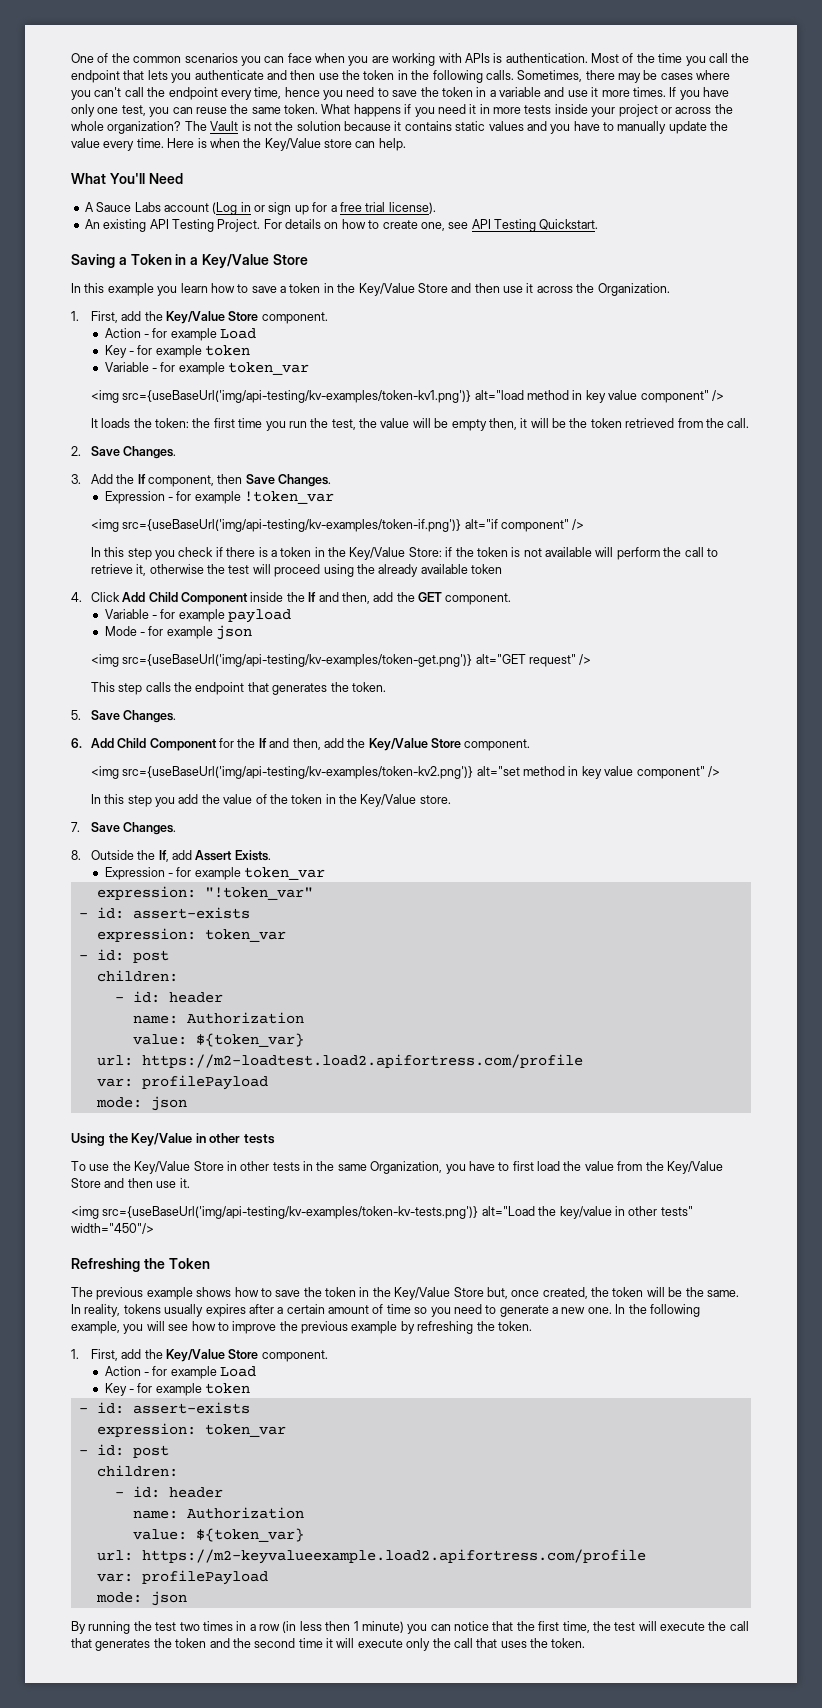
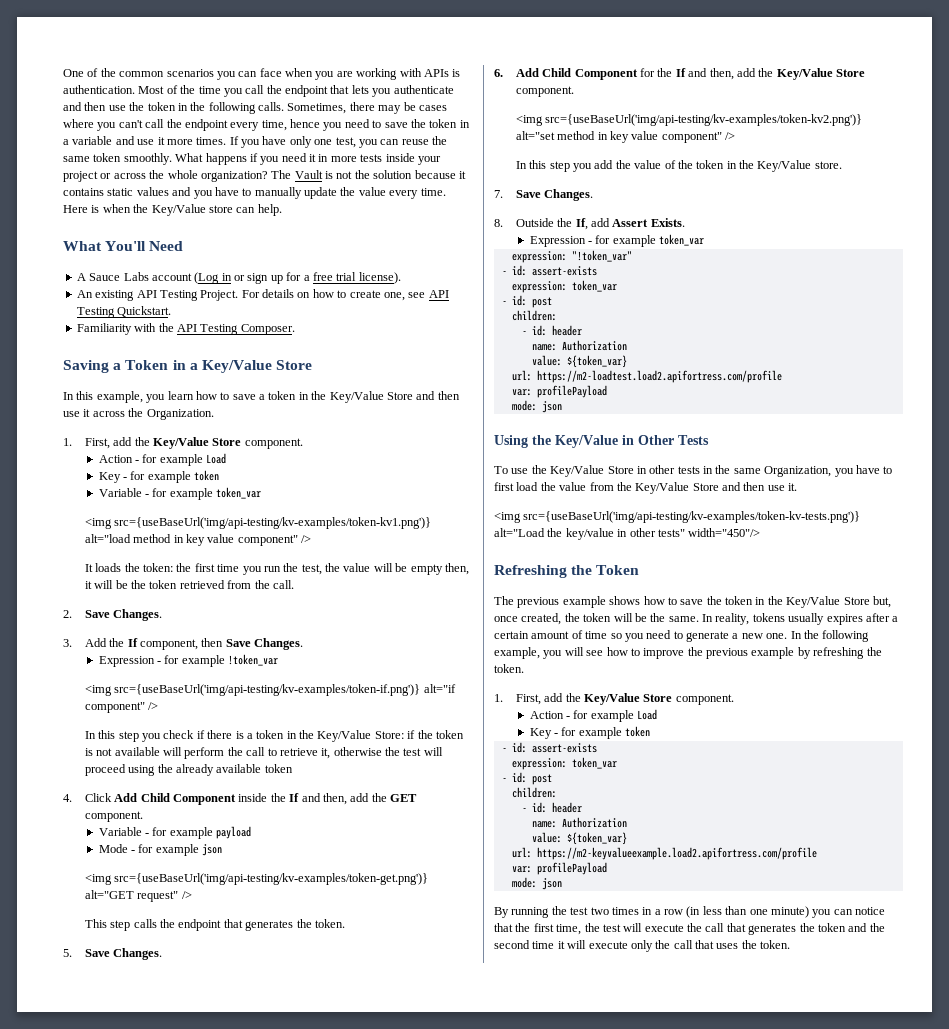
[284,104,318,114] token. -> [93,153,172,165] token smoothly.
(599, 224) none -> [76,323,295,335] // Familiarity with the API Testing Composer.
[107,283,154,296] example -> [96,391,143,403] example,
[209,1133,275,1144] other tests -> [638,435,709,445] Other Tests
[325,1621,359,1631] then 1 -> [725,906,768,915] than one

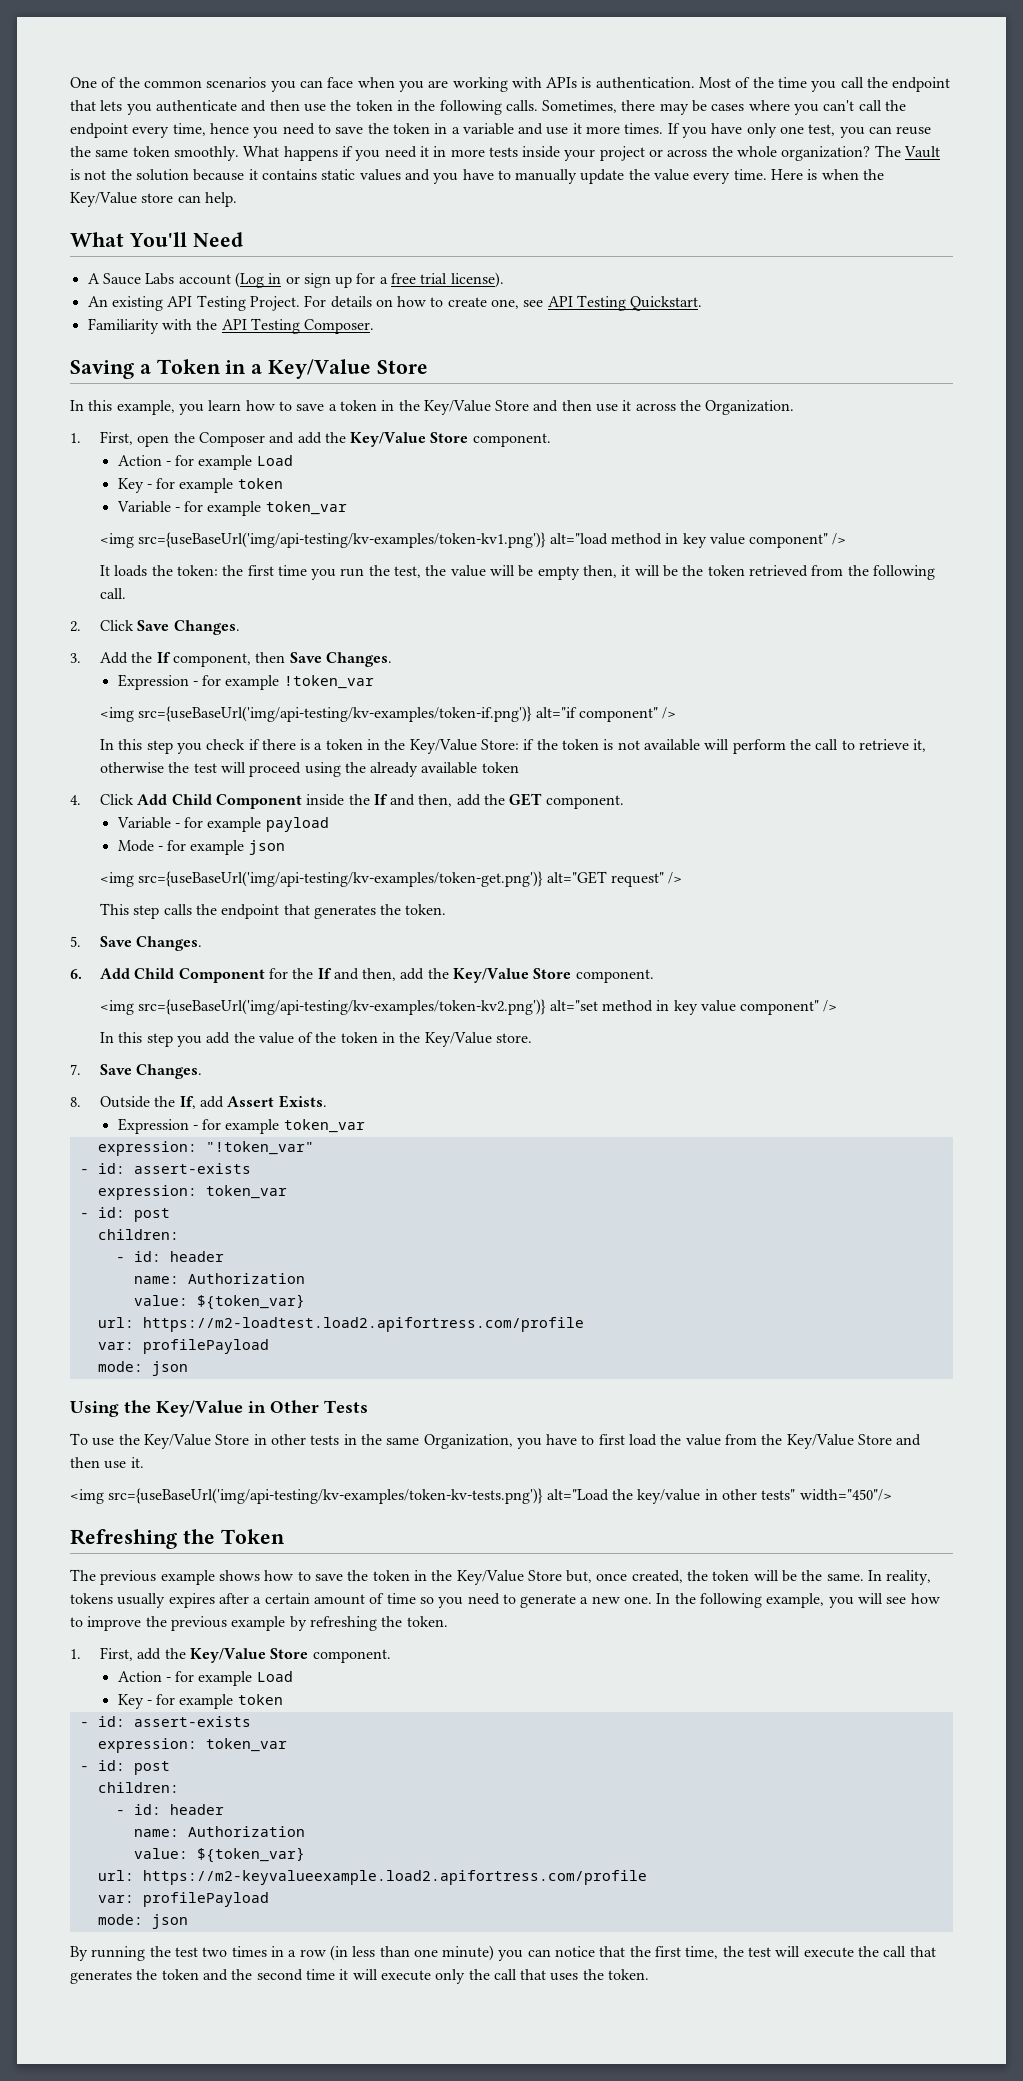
(110, 443) none -> [137,432,295,447] open the Composer and
(270, 584) none -> [872,565,935,580] following
(72, 614) none -> [99,620,134,631] Click

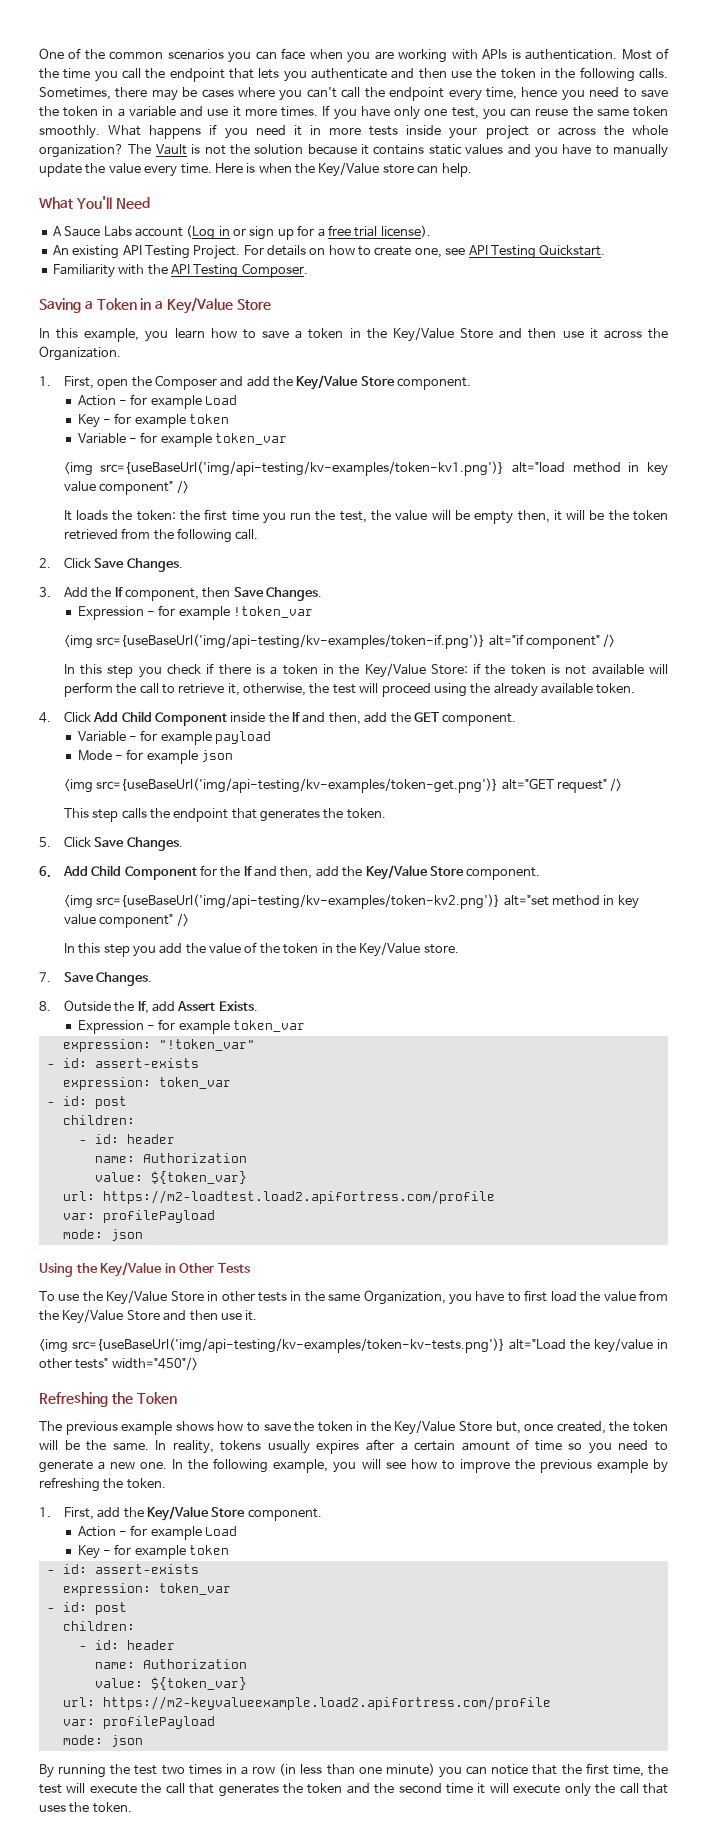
[99,762,164,773] otherwise -> [243,683,307,696] otherwise,
[481,762,519,773] token -> [596,683,636,694] token.
(81, 941) none -> [63,836,91,848] Click

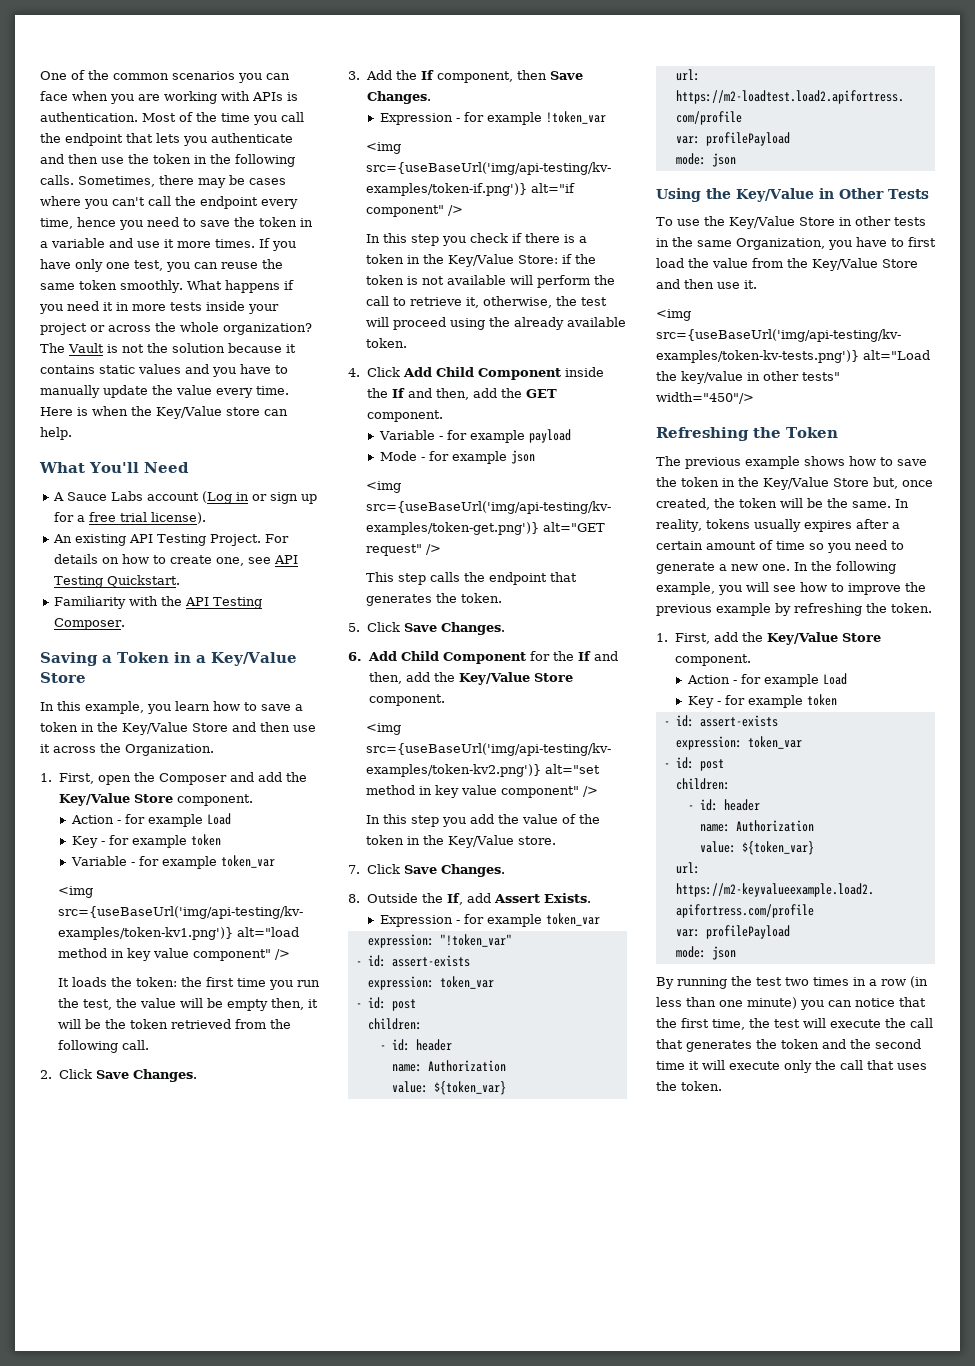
(51, 977) none -> [366,864,400,874] Click

